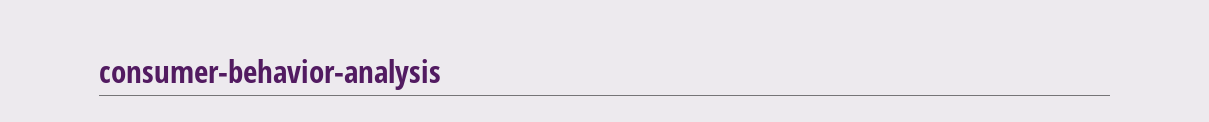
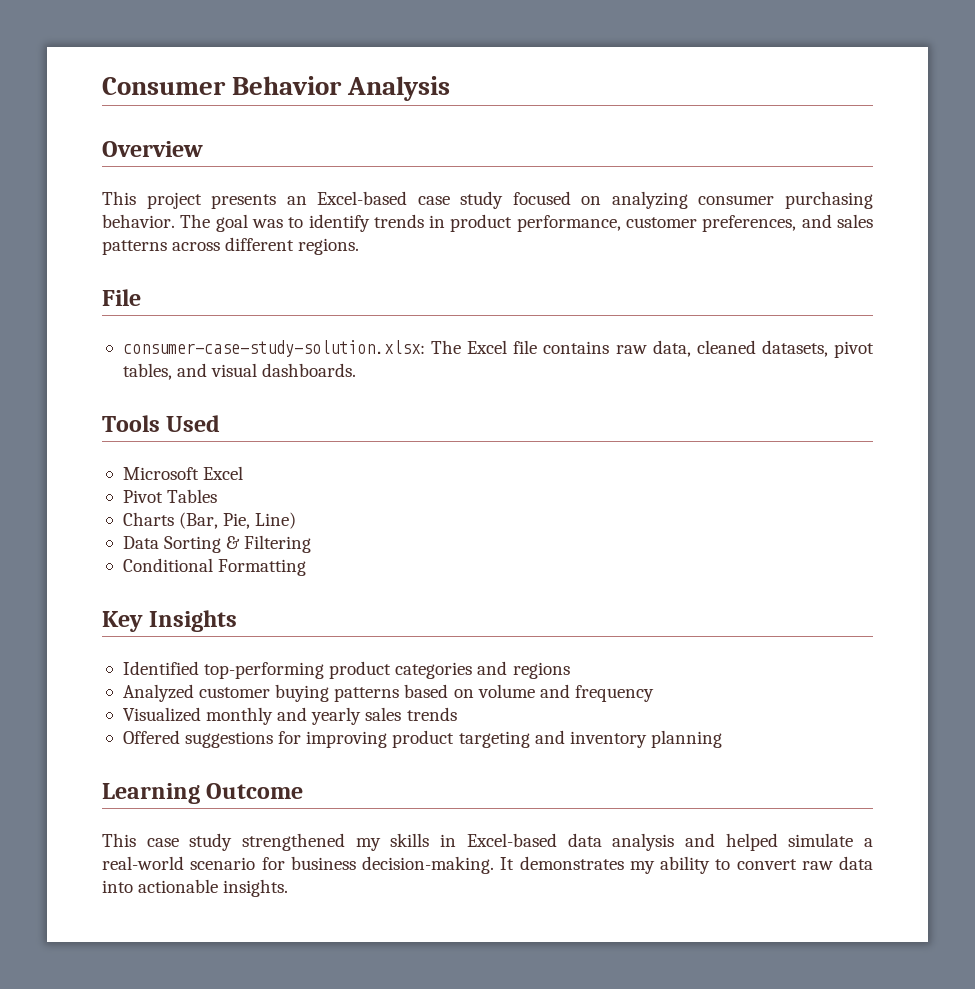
[99,59,441,90] consumer-behavior-analysis -> [102,76,451,101] [102,141,203,157] [102,191,873,209] [102,214,873,232] [102,237,360,255] [102,289,141,306] [122,340,875,358] [122,363,357,380] [102,415,221,432] [122,466,244,480] [122,489,218,503] [122,512,297,529] [122,535,312,553] [122,558,307,576] [102,610,238,632] [122,661,570,679] [122,684,654,702] [122,707,457,725] [122,730,722,748] [102,783,304,804] [102,833,873,851] [102,856,873,874] [102,879,289,897] Consumer Behavior Analysis // Overview // This project presents an Excel-based case study focused on analyzing consumer purchasing behavior. The goal was to identify trends in product performance, customer preferences, and sales patterns across different regions. // File // consumer-case-study-solution.xlsx: The Excel file contains raw data, cleaned datasets, pivot tables, and visual dashboards. // Tools Used // Microsoft Excel // Pivot Tables // Charts (Bar, Pie, Line) // Data Sorting & Filtering // Conditional Formatting // Key Insights // Identified top-performing product categories and regions // Analyzed customer buying patterns based on volume and frequency // Visualized monthly and yearly sales trends // Offered suggestions for improving product targeting and inventory planning // Learning Outcome // This case study strengthened my skills in Excel-based data analysis and helped simulate a real-world scenario for business decision-making. It demonstrates my ability to convert raw data into actionable insights.

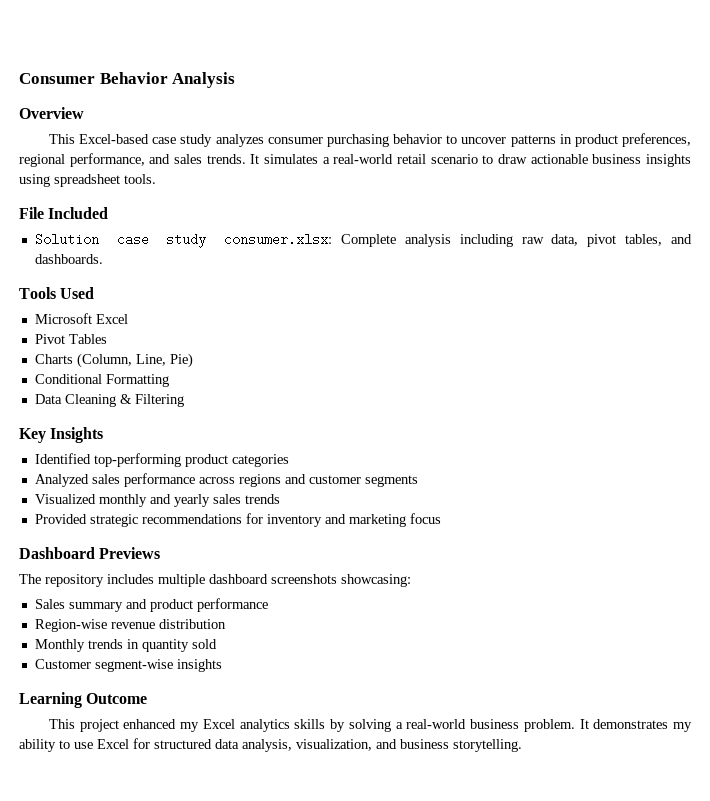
[146,191,873,209] [102,214,873,232] [102,237,360,255] [102,289,141,306] [122,340,828,357] project presents an Excel-based case study focused on analyzing consumer purchasing behavior. The goal was to identify trends in product performance, customer preferences, and sales patterns across different regions. // File // consumer-case-study-solution.xlsx: The Excel file contains raw data, cleaned datasets, -> [79,133,692,147] [19,153,691,167] [19,174,156,187] [19,207,109,219] [34,233,579,248] Excel-based case study analyzes consumer purchasing behavior to uncover patterns in product preferences, regional performance, and sales trends. It simulates a real-world retail scenario to draw actionable business insights using spreadsheet tools. // File Included // Solution case study consumer.xlsx: Complete analysis including raw data,
[211,363,258,377] visual -> (692, 239) none
[179,512,297,529] [122,535,312,553] [122,558,307,576] (Bar, Pie, Line) // Data Sorting & Filtering // Conditional Formatting -> [76,353,193,368] [34,374,169,387] [34,394,184,407] (Column, Line, Pie) // Conditional Formatting // Data Cleaning & Filtering
[477,661,570,679] and regions -> (289, 460) none
[199,684,654,702] customer buying patterns based on volume and frequency -> [91,473,418,487] sales performance across regions and customer segments
[122,730,722,748] [102,783,304,804] [102,833,873,851] [102,856,494,874] Offered suggestions for improving product targeting and inventory planning // Learning Outcome // This case study strengthened my skills in Excel-based data analysis and helped simulate a real-world scenario for business decision-making. -> [34,513,441,527] [19,547,161,559] [19,574,411,587] [34,598,268,612] [34,619,226,632] [34,639,217,652] [34,659,222,672] [19,692,148,708] [48,719,575,732] Provided strategic recommendations for inventory and marketing focus // Dashboard Previews // The repository includes multiple dashboard screenshots showcasing: // Sales summary and product performance // Region-wise revenue distribution // Monthly trends in quantity sold // Customer segment-wise insights // Learning Outcome // This project enhanced my Excel analytics skills by solving a real-world business problem.
[736,856,873,870] [102,879,289,897] convert raw data into actionable insights. -> [74,738,522,752] use Excel for structured data analysis, visualization, and business storytelling.

